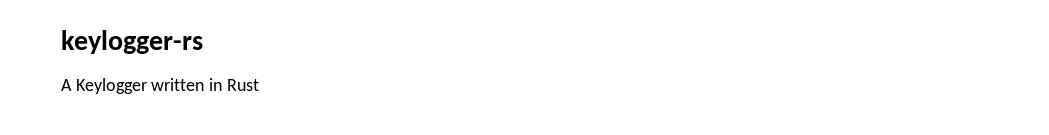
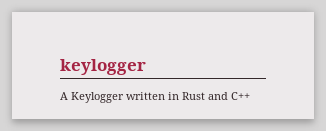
[61,30,203,54] keylogger-rs -> [60,59,146,75] keylogger
(259, 85) none -> [208,92,250,100] and C++

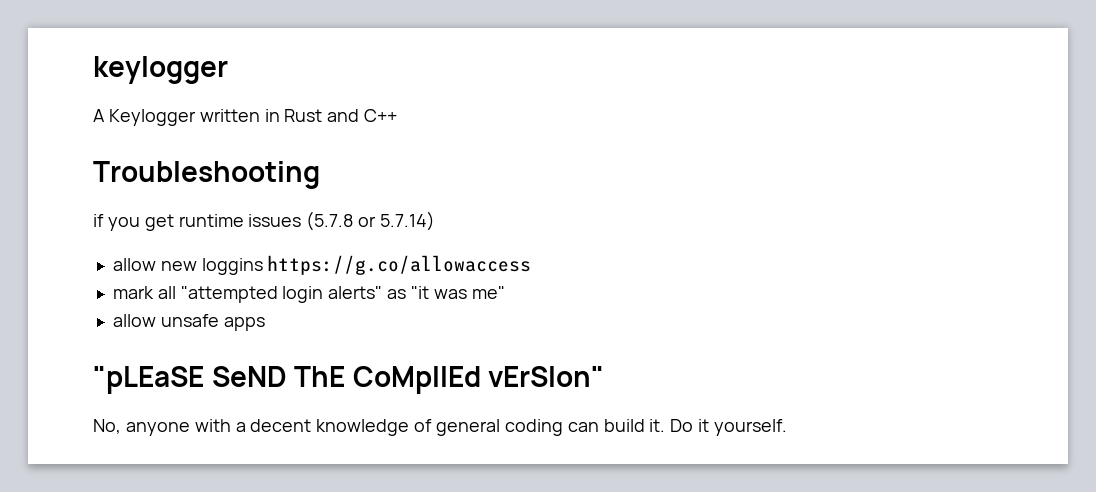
(250, 96) none -> [93,161,320,189] [93,211,436,231] [112,255,532,275] [112,286,505,303] [112,314,265,331] [93,366,605,394] [93,419,788,436] // Troubleshooting // if you get runtime issues (5.7.8 or 5.7.14) // allow new loggins https://g.co/allowaccess // mark all "attempted login alerts" as "it was me" // allow unsafe apps // "pLEaSE SeND ThE CoMpIlEd vErSIon" // No, anyone with a decent knowledge of general coding can build it. Do it yourself.

